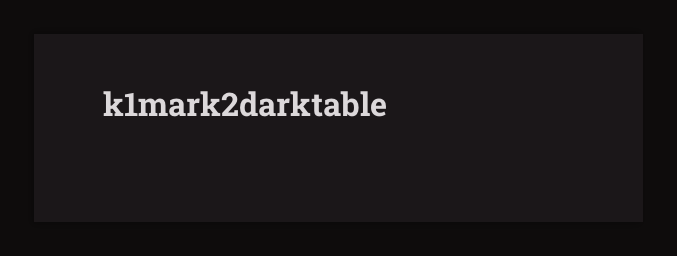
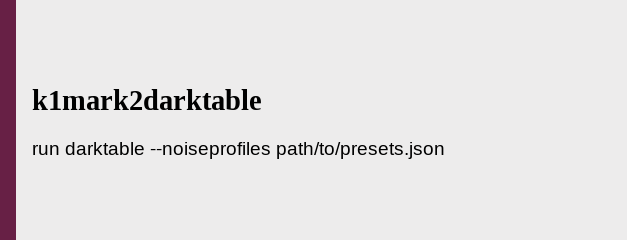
(387, 104) none -> [32,142,446,159] // run darktable --noiseprofiles path/to/presets.json

